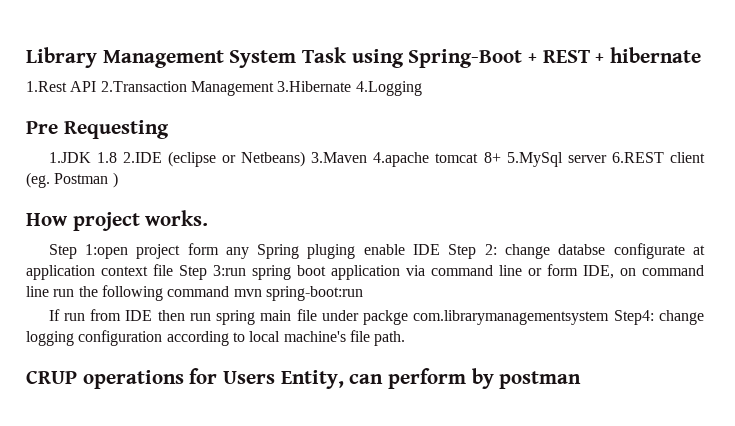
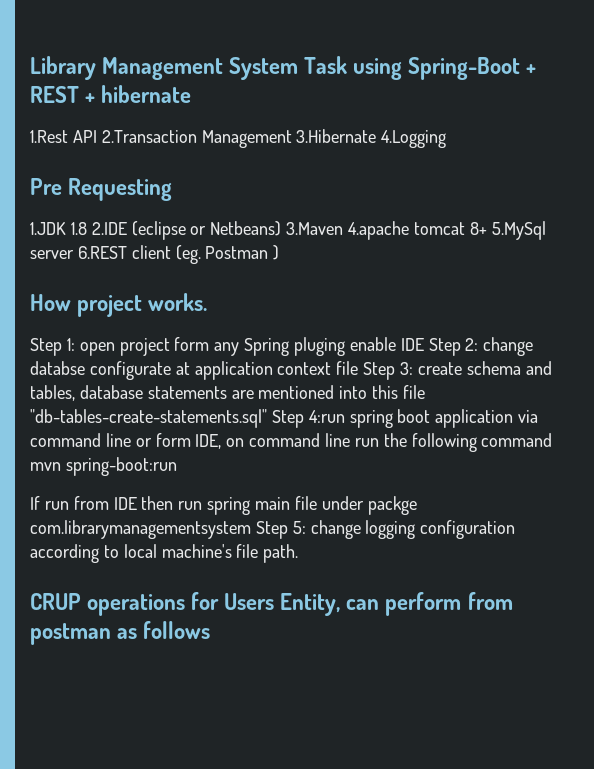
[84,244,128,259] 1:open -> [66,338,115,356] 1: open
[213,265,246,276] 3:run -> [400,361,552,375] [30,385,426,401] [30,409,345,428] 3: create schema and tables, database statements are mentioned into this file "db-tables-create-statements.sql" Step 4:run
[613,310,654,325] Step4: -> [255,521,306,539] Step 5:
[471,368,582,389] by postman -> [467,592,513,610] [30,621,211,645] from postman as follows

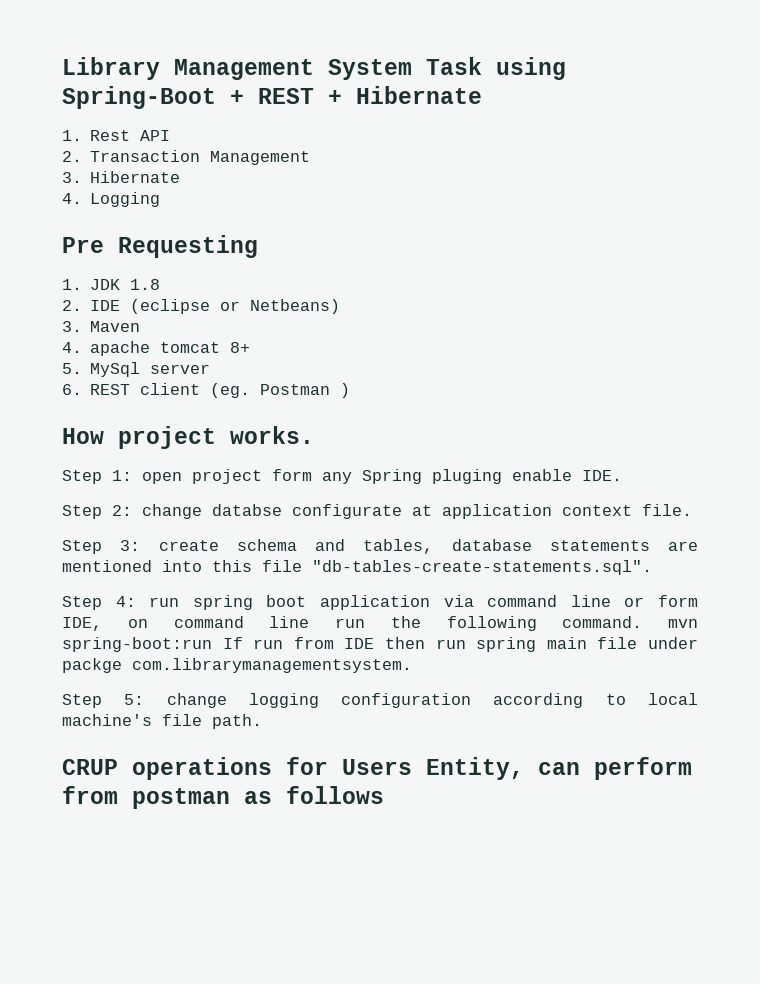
[101,85,192,103] [30,130,68,143] hibernate // 1.Rest -> [356,86,482,104] [62,130,131,141] Hibernate // 1. Rest
[101,129,447,148] 2.Transaction Management 3.Hibernate 4.Logging -> [62,150,311,165] [62,171,181,183] [62,192,161,207] // 2. Transaction Management // 3. Hibernate // 4. Logging
[30,222,66,235] 1.JDK -> [62,279,121,290] 1. JDK
[91,222,127,235] 2.IDE -> [62,300,121,311] // 2. IDE
[286,221,410,240] 3.Maven 4.apache -> [62,321,141,332] [62,341,151,356] // 3. Maven // 4. apache
[491,221,546,240] 5.MySql -> [62,362,141,377] // 5. MySql
[77,246,127,259] 6.REST -> [62,384,131,395] // 6. REST
[400,338,424,351] IDE -> [582,470,622,481] IDE. //
[336,361,359,375] file -> [642,504,692,516] file. //
[30,409,345,428] "db-tables-create-statements.sql" Step 4:run -> [312,560,652,575] [62,596,180,610] "db-tables-create-statements.sql". // Step 4: run
[481,433,553,447] command -> [562,616,643,628] command.
(177, 466) // -> (212, 644) none
[30,520,251,539] com.librarymanagementsystem -> [132,658,412,673] com.librarymanagementsystem. //

